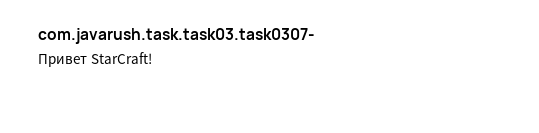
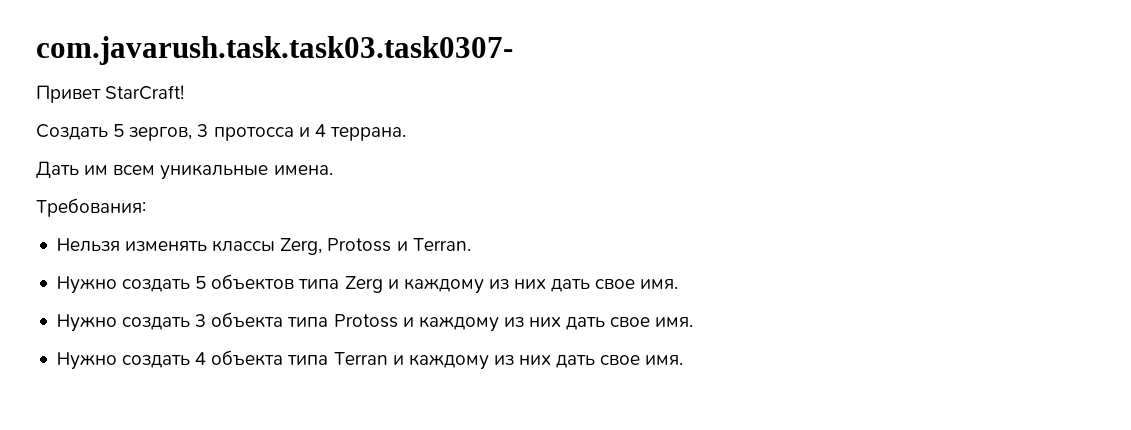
(152, 58) none -> [36,124,406,141] [36,161,333,180] [36,198,146,217] [56,238,471,255] [56,274,679,294] [56,312,694,332] [56,350,684,370] // Создать 5 зергов, 3 протосса и 4 террана. // Дать им всем уникальные имена. // Требования: // Нельзя изменять классы Zerg, Protoss и Terran. // Нужно создать 5 объектов типа Zerg и каждому из них дать свое имя. // Нужно создать 3 объекта типа Protoss и каждому из них дать свое имя. // Нужно создать 4 объекта типа Terran и каждому из них дать свое имя.

